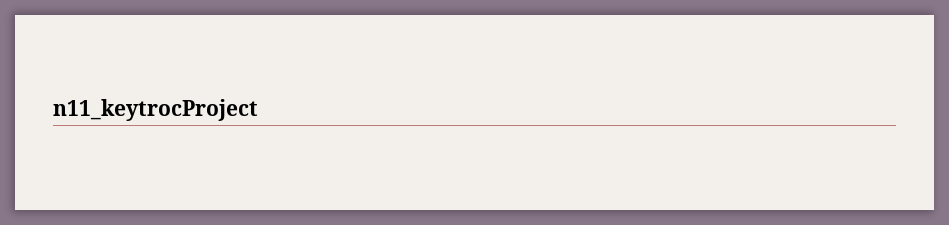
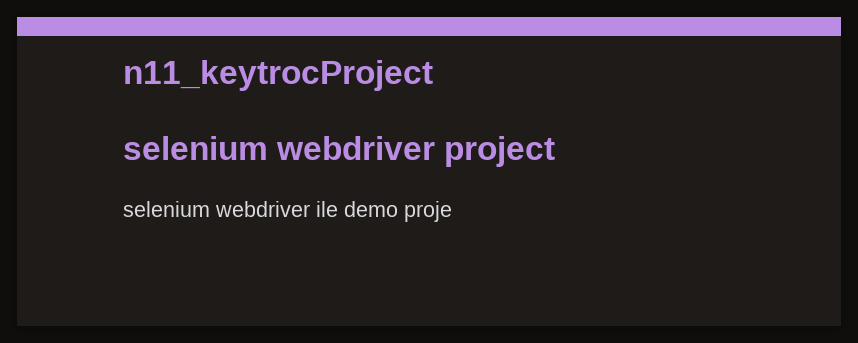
(258, 110) none -> [123,136,556,167] [123,201,452,222] // selenium webdriver project // selenium webdriver ile demo proje

